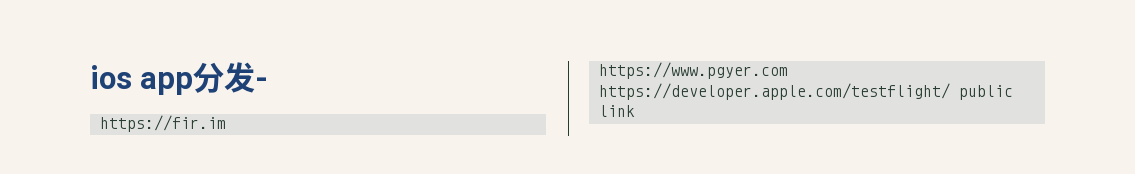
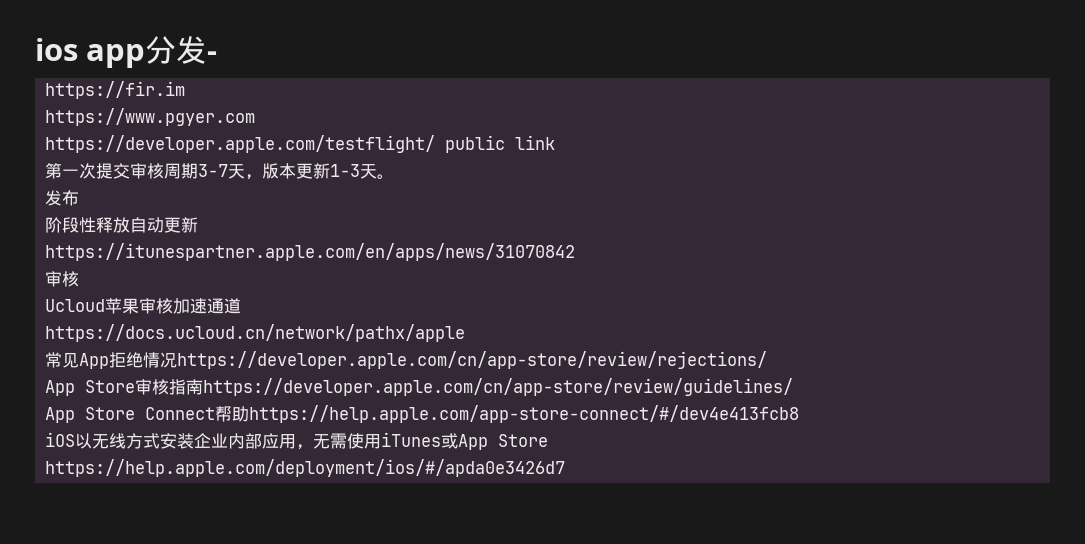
(636, 111) none -> [45,163,395,180] [45,190,80,206] [45,217,199,233] [45,243,576,261] [45,271,80,287] [45,298,242,314] [45,324,466,342] [45,351,768,369] [45,378,794,396] [45,405,800,423] [45,432,549,450] [45,459,566,477] // 第一次提交审核周期3-7天，版本更新1-3天。 // 发布 // 阶段性释放自动更新 // https://itunespartner.apple.com/en/apps/news/31070842 // 审核 // Ucloud苹果审核加速通道 // https://docs.ucloud.cn/network/pathx/apple // 常见App拒绝情况https://developer.apple.com/cn/app-store/review/rejections/ // App Store审核指南https://developer.apple.com/cn/app-store/review/guidelines/ // App Store Connect帮助https://help.apple.com/app-store-connect/#/dev4e413fcb8 // iOS以无线方式安装企业内部应用，无需使用iTunes或App Store https://help.apple.com/deployment/ios/#/apda0e3426d7

